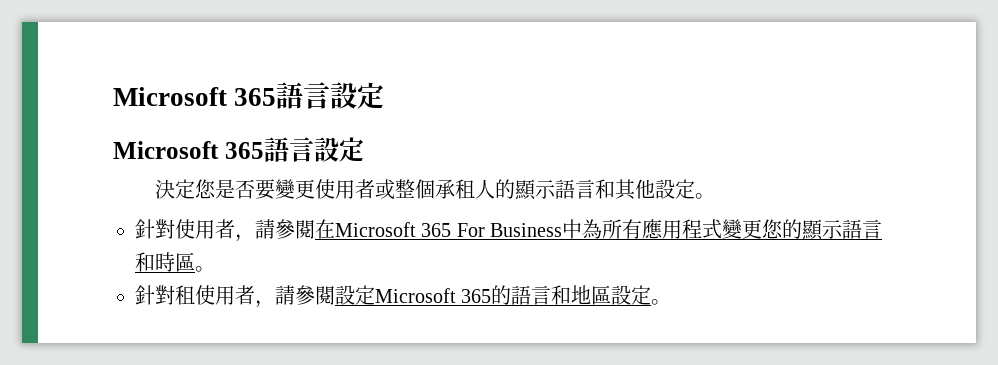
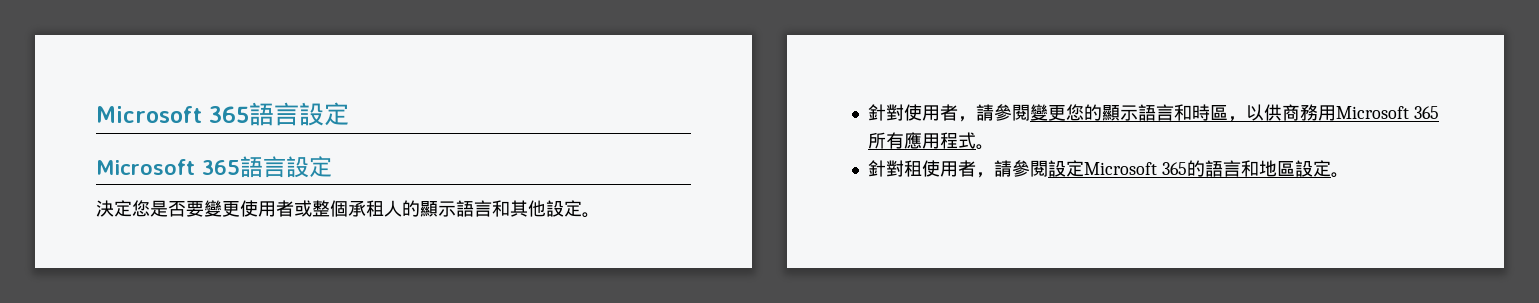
[315,219,723,239] 在Microsoft 365 For Business中為所有應用程式 -> (1030, 112) none
(195, 262) none -> [1227,104,1439,122] [867,132,976,149] ，以供商務用Microsoft 365所有應用程式

